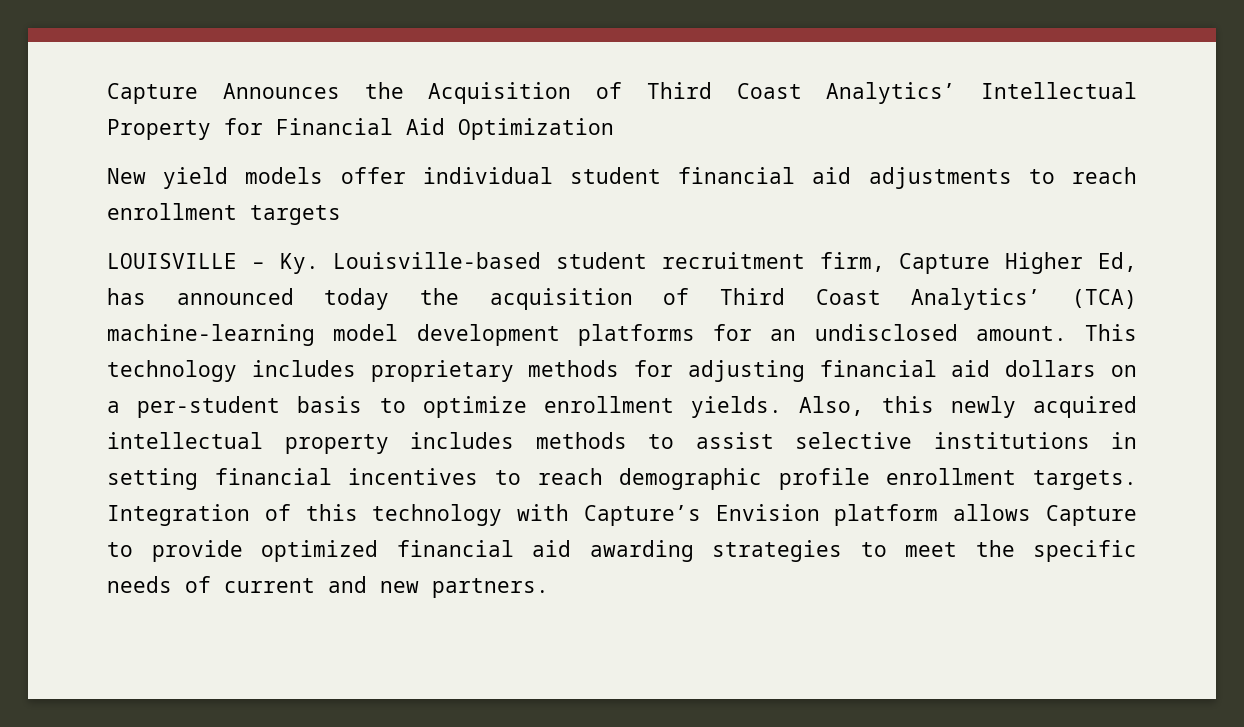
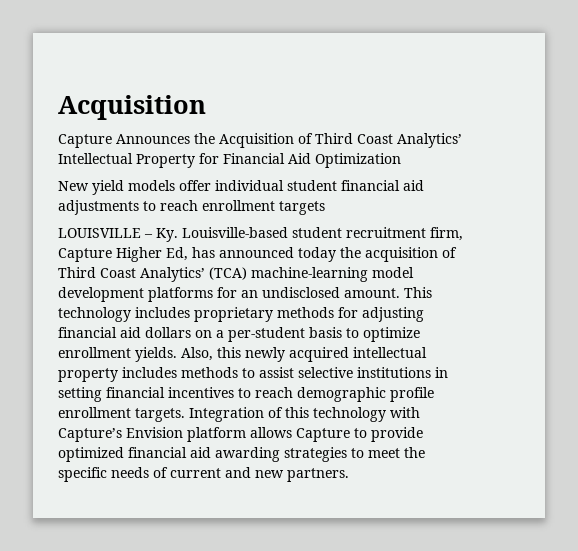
(107, 93) none -> [58,95,206,120] Acquisition //

